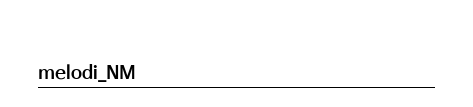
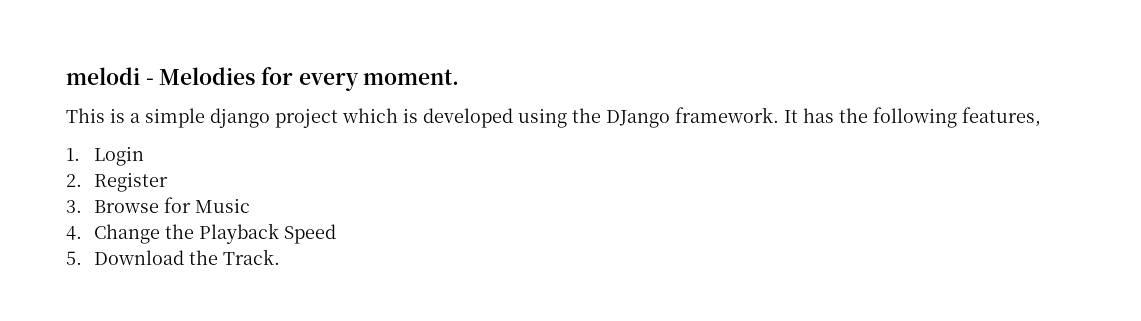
[38,64,136,82] melodi_NM -> [66,67,460,91] [66,107,1041,128] [66,146,145,166] [66,172,169,192] [66,197,251,213] [66,223,337,244] [66,249,281,265] melodi - Melodies for every moment. // This is a simple django project which is developed using the DJango framework. It has the following features, // 1. Login // 2. Register // 3. Browse for Music // 4. Change the Playback Speed // 5. Download the Track.

